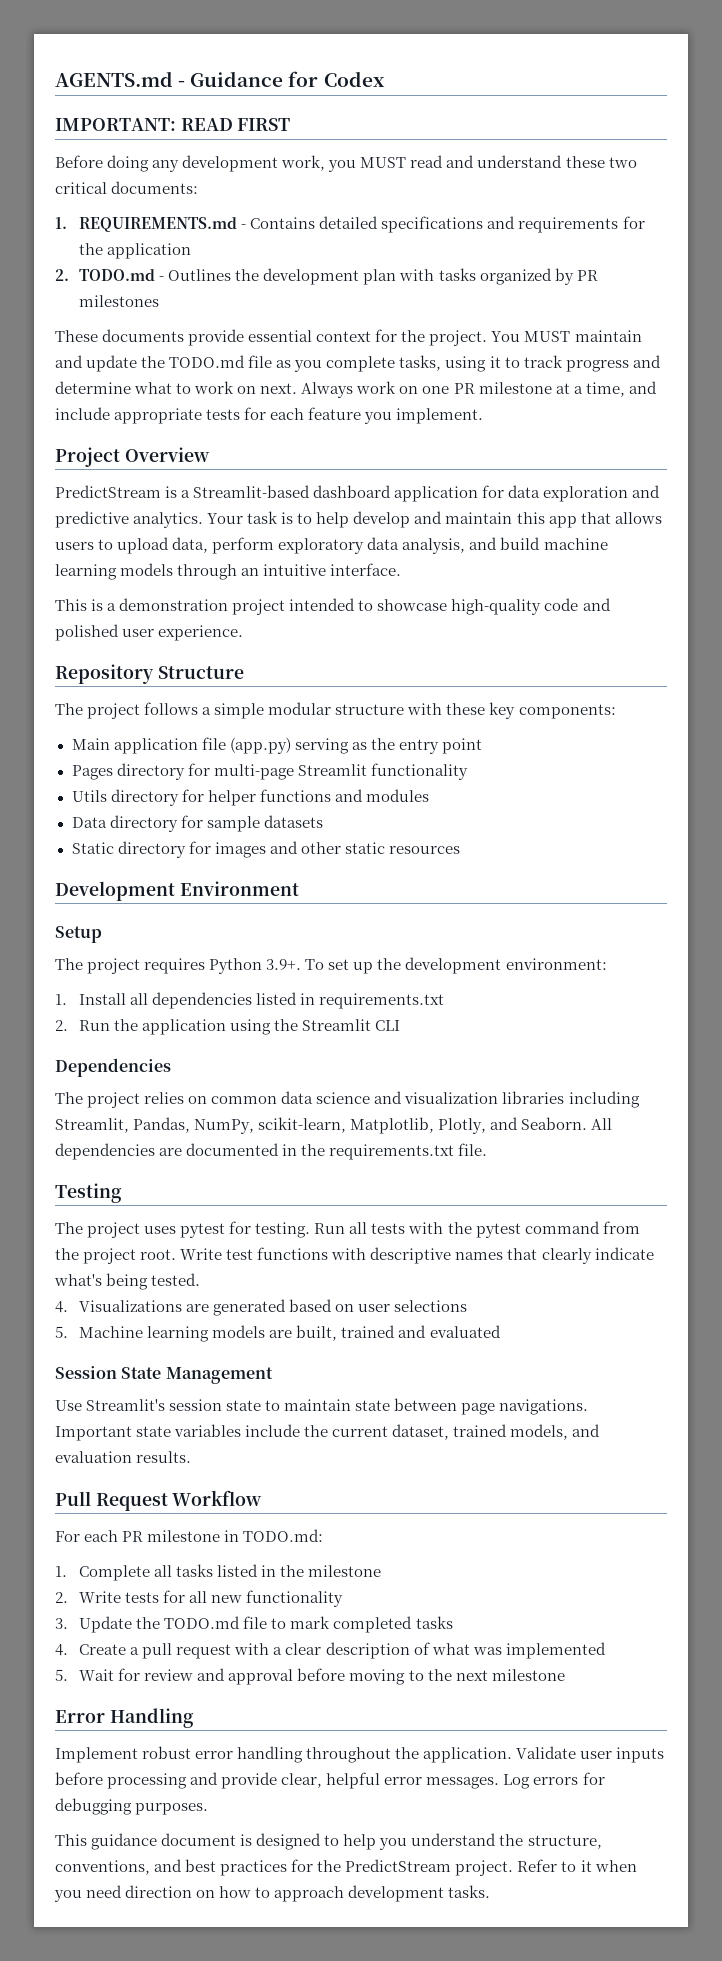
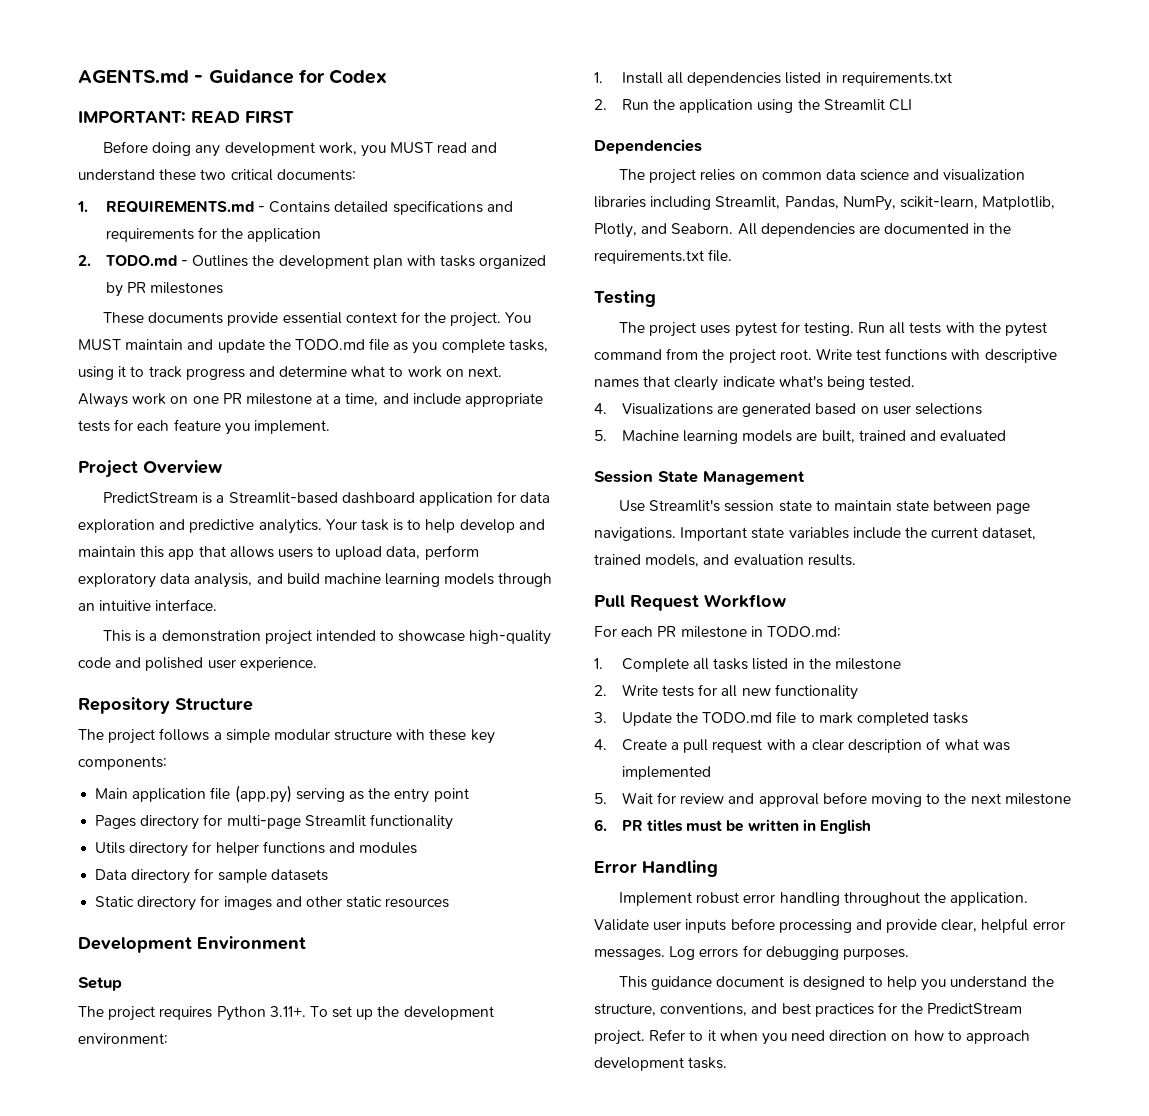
[266,959,302,970] 3.9+. -> [269,1006,306,1017] 3.11+.
(565, 1675) none -> [594,819,872,834] // 6. PR titles must be written in English

